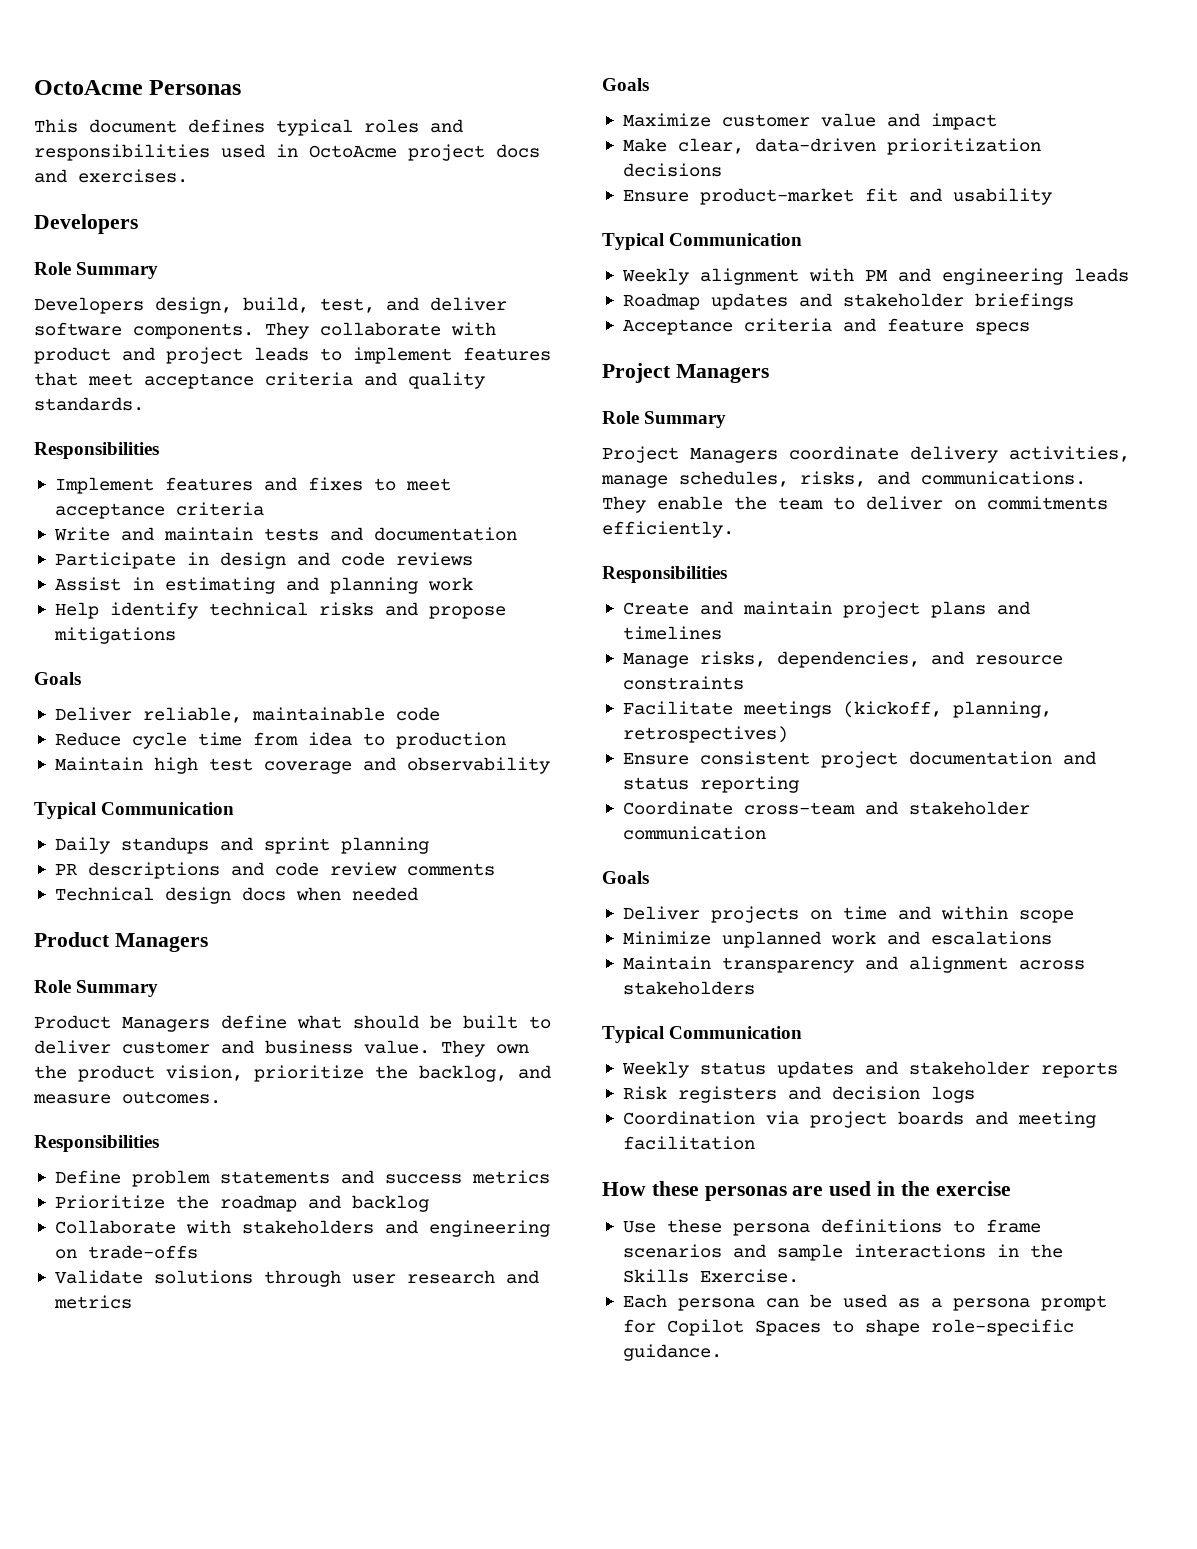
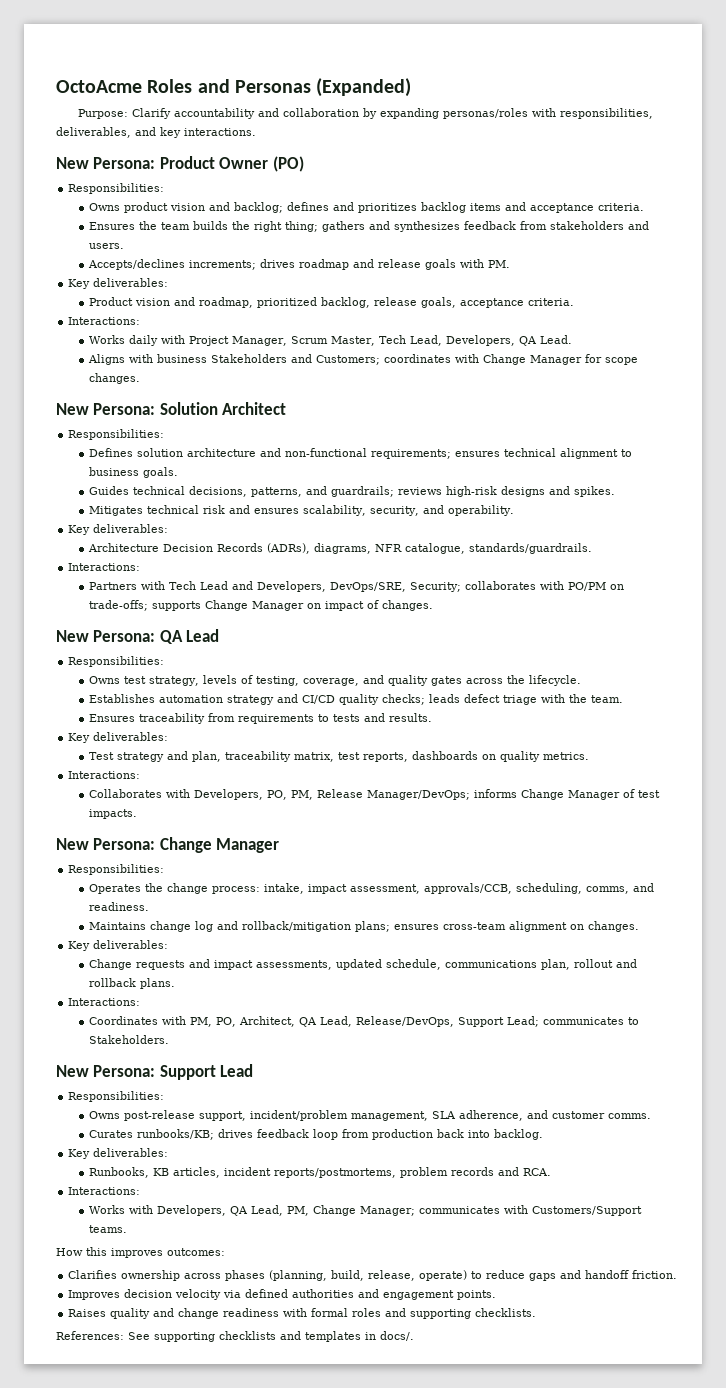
[34,80,143,95] OctoAcme -> [56,79,230,93] OctoAcme Roles and
[34,119,463,136] [34,144,540,161] [34,169,188,183] [34,214,138,234] [34,262,159,279] [34,297,507,314] [34,322,496,339] [34,347,551,364] [34,372,485,389] [34,397,144,411] [34,442,159,459] [54,477,451,494] [54,502,264,519] [53,527,517,541] [54,552,473,569] [54,577,473,594] [54,602,506,619] [53,627,176,644] [34,672,81,685] [54,707,440,723] [54,732,506,749] [54,757,550,774] [34,802,235,819] [54,837,429,854] [54,862,495,879] [54,887,418,904] [34,932,208,952] [34,980,159,997] [34,1015,551,1032] [34,1040,529,1057] [34,1065,551,1082] [33,1091,221,1104] [34,1135,159,1152] [54,1170,550,1187] [54,1195,429,1212] [54,1220,550,1237] [54,1245,198,1259] [54,1270,539,1287] [53,1295,132,1309] [602,78,649,91] [622,113,997,130] [622,138,1041,155] [622,163,722,177] [622,188,1052,205] [602,233,803,250] [621,268,1129,285] [622,293,1074,310] [622,318,1030,335] [602,363,769,383] [602,411,727,428] [602,446,1130,463] [601,471,1086,488] [602,496,1108,513] [602,521,734,538] [602,566,727,583] [622,601,1030,618] [622,626,722,640] [622,651,1063,668] [622,676,744,690] [622,701,1052,718] [622,726,788,743] [622,751,1096,768] [622,776,799,793] [622,801,1030,815] [622,826,766,840] [602,871,649,884] [622,906,1074,923] [622,931,1052,948] [622,956,1085,973] [622,981,755,995] [602,1026,803,1043] [621,1061,1118,1078] [622,1086,975,1103] [622,1111,1096,1128] [622,1136,755,1150] [602,1181,1011,1201] [622,1219,1041,1236] [622,1244,1063,1261] [622,1269,799,1283] [622,1294,1107,1311] [622,1319,1074,1336] [622,1344,722,1361] // This document defines typical roles and responsibilities used in OctoAcme project docs and exercises. // Developers // Role Summary // Developers design, build, test, and deliver software components. They collaborate with product and project leads to implement features that meet acceptance criteria and quality standards. // Responsibilities // Implement features and fixes to meet acceptance criteria // Write and maintain tests and documentation // Participate in design and code reviews // Assist in estimating and planning work // Help identify technical risks and propose mitigations // Goals // Deliver reliable, maintainable code // Reduce cycle time from idea to production // Maintain high test coverage and observability // Typical Communication // Daily standups and sprint planning // PR descriptions and code review comments // Technical design docs when needed // Product Managers // Role Summary // Product Managers define what should be built to deliver customer and business value. They own the product vision, prioritize the backlog, and measure outcomes. // Responsibilities // Define problem statements and success metrics // Prioritize the roadmap and backlog // Collaborate with stakeholders and engineering on trade-offs // Validate solutions through user research and metrics // Goals // Maximize customer value and impact // Make clear, data-driven prioritization decisions // Ensure product-market fit and usability // Typical Communication // Weekly alignment with PM and engineering leads // Roadmap updates and stakeholder briefings // Acceptance criteria and feature specs // Project Managers // Role Summary // Project Managers coordinate delivery activities, manage schedules, risks, and communications. They enable the team to deliver on commitments efficiently. // Responsibilities // Create and maintain project plans and timelines // Manage risks, dependencies, and resource constraints // Facilitate meetings (kickoff, planning, retrospectives) // Ensure consistent project documentation and status reporting // Coordinate cross-team and stakeholder communication // Goals // Deliver projects on time and within scope // Minimize unplanned work and escalations // Maintain transparency and alignment across stakeholders // Typical Communication // Weekly status updates and stakeholder reports // Risk registers and decision logs // Coordination via project boards and meeting facilitation // How these personas are used in the exercise // Use these persona definitions to frame scenarios and sample interactions in the Skills Exercise. // Each persona can be used as a persona prompt for Copilot Spaces to shape role-specific guidance. -> [316,78,412,97] [78,108,654,119] [56,127,256,138] [56,156,304,172] [68,183,165,194] [88,202,644,213] [88,221,649,232] [88,243,124,249] [87,259,510,270] [68,278,169,289] [88,297,574,308] [68,317,141,325] [88,335,572,346] [87,354,638,365] [88,373,140,384] [56,402,287,415] [68,429,165,440] [88,448,632,459] [88,467,178,478] [88,486,615,497] [88,505,514,516] [68,524,169,535] [87,543,592,554] [68,563,141,571] [88,581,624,592] [88,600,433,611] [56,629,220,644] [68,656,165,667] [88,675,581,686] [88,694,623,705] [88,713,432,724] [68,732,169,743] [88,751,589,762] [68,771,141,779] [88,789,660,800] [88,809,137,819] [56,837,280,853] [68,864,165,875] [88,883,654,894] [88,902,149,911] [88,921,639,932] [68,940,169,951] [88,959,637,970] [88,978,175,989] [68,998,141,1006] [88,1016,639,1027] [88,1035,169,1044] [56,1064,254,1080] [68,1091,165,1102] [88,1110,651,1121] [88,1129,543,1140] [68,1148,169,1159] [88,1167,551,1178] [68,1187,141,1195] [88,1205,642,1216] [88,1225,127,1233] [56,1247,225,1258] [68,1270,678,1281] [68,1289,497,1300] [68,1308,537,1319] [56,1331,414,1342] (Expanded) // Purpose: Clarify accountability and collaboration by expanding personas/roles with responsibilities, deliverables, and key interactions. // New Persona: Product Owner (PO) // Responsibilities: // Owns product vision and backlog; defines and prioritizes backlog items and acceptance criteria. // Ensures the team builds the right thing; gathers and synthesizes feedback from stakeholders and users. // Accepts/declines increments; drives roadmap and release goals with PM. // Key deliverables: // Product vision and roadmap, prioritized backlog, release goals, acceptance criteria. // Interactions: // Works daily with Project Manager, Scrum Master, Tech Lead, Developers, QA Lead. // Aligns with business Stakeholders and Customers; coordinates with Change Manager for scope changes. // New Persona: Solution Architect // Responsibilities: // Defines solution architecture and non-functional requirements; ensures technical alignment to business goals. // Guides technical decisions, patterns, and guardrails; reviews high-risk designs and spikes. // Mitigates technical risk and ensures scalability, security, and operability. // Key deliverables: // Architecture Decision Records (ADRs), diagrams, NFR catalogue, standards/guardrails. // Interactions: // Partners with Tech Lead and Developers, DevOps/SRE, Security; collaborates with PO/PM on trade-offs; supports Change Manager on impact of changes. // New Persona: QA Lead // Responsibilities: // Owns test strategy, levels of testing, coverage, and quality gates across the lifecycle. // Establishes automation strategy and CI/CD quality checks; leads defect triage with the team. // Ensures traceability from requirements to tests and results. // Key deliverables: // Test strategy and plan, traceability matrix, test reports, dashboards on quality metrics. // Interactions: // Collaborates with Developers, PO, PM, Release Manager/DevOps; informs Change Manager of test impacts. // New Persona: Change Manager // Responsibilities: // Operates the change process: intake, impact assessment, approvals/CCB, scheduling, comms, and readiness. // Maintains change log and rollback/mitigation plans; ensures cross-team alignment on changes. // Key deliverables: // Change requests and impact assessments, updated schedule, communications plan, rollout and rollback plans. // Interactions: // Coordinates with PM, PO, Architect, QA Lead, Release/DevOps, Support Lead; communicates to Stakeholders. // New Persona: Support Lead // Responsibilities: // Owns post-release support, incident/problem management, SLA adherence, and customer comms. // Curates runbooks/KB; drives feedback loop from production back into backlog. // Key deliverables: // Runbooks, KB articles, incident reports/postmortems, problem records and RCA. // Interactions: // Works with Developers, QA Lead, PM, Change Manager; communicates with Customers/Support teams. // How this improves outcomes: // Clarifies ownership across phases (planning, build, release, operate) to reduce gaps and handoff friction. // Improves decision velocity via defined authorities and engagement points. // Raises quality and change readiness with formal roles and supporting checklists. // References: See supporting checklists and templates in docs/.

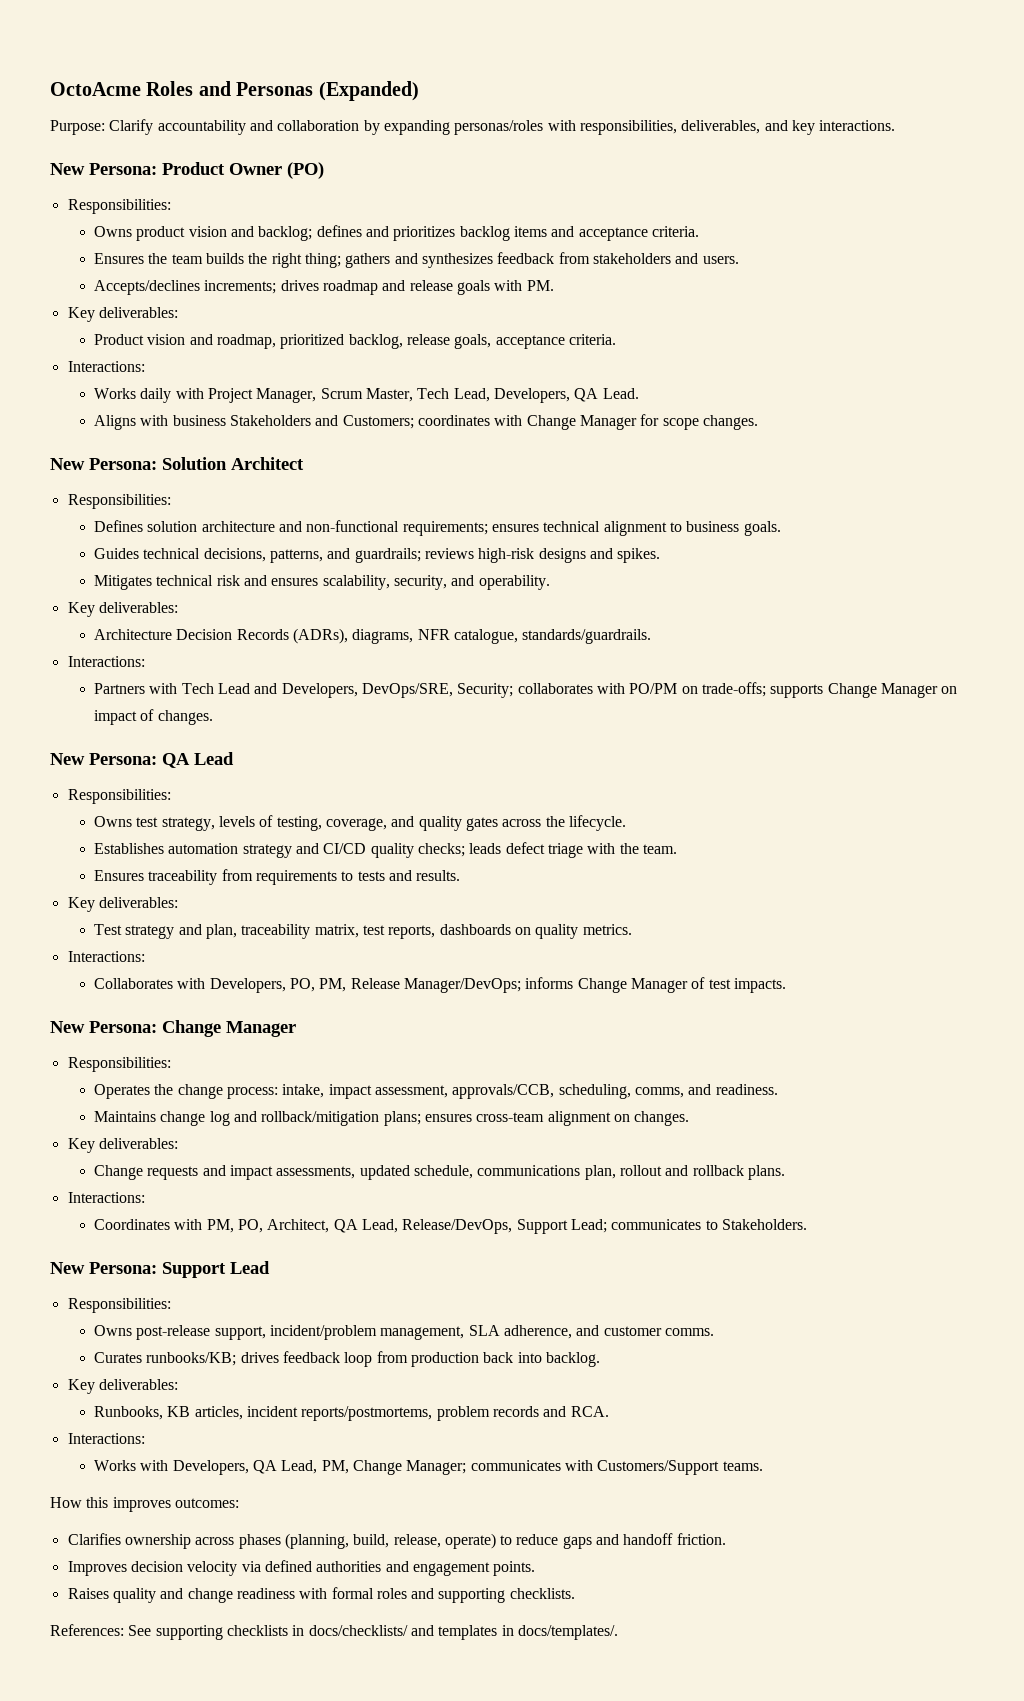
(276, 1335) none -> [292,1625,408,1636] in docs/checklists/
[380,1331,414,1341] docs/. -> [517,1625,618,1640] docs/templates/.

